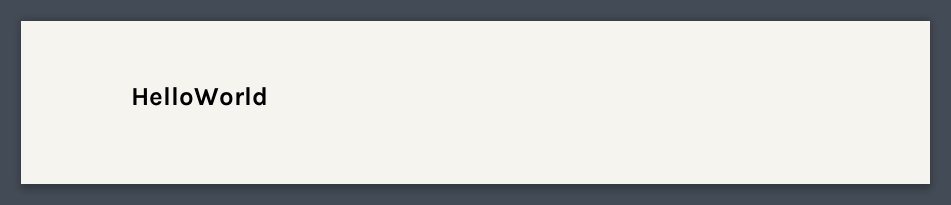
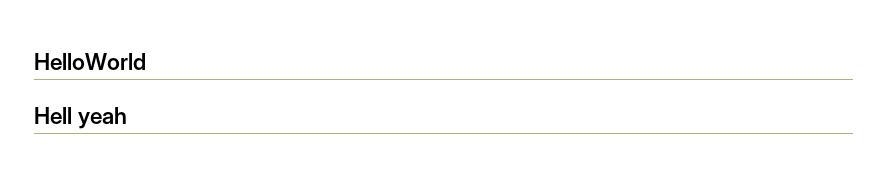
(268, 96) none -> [34,107,128,129] // Hell yeah

